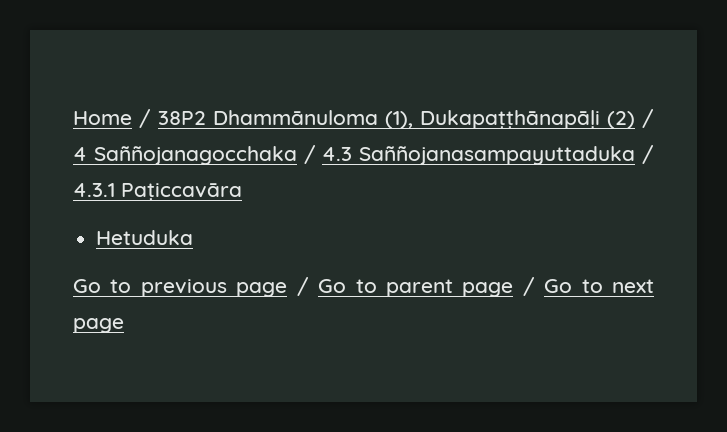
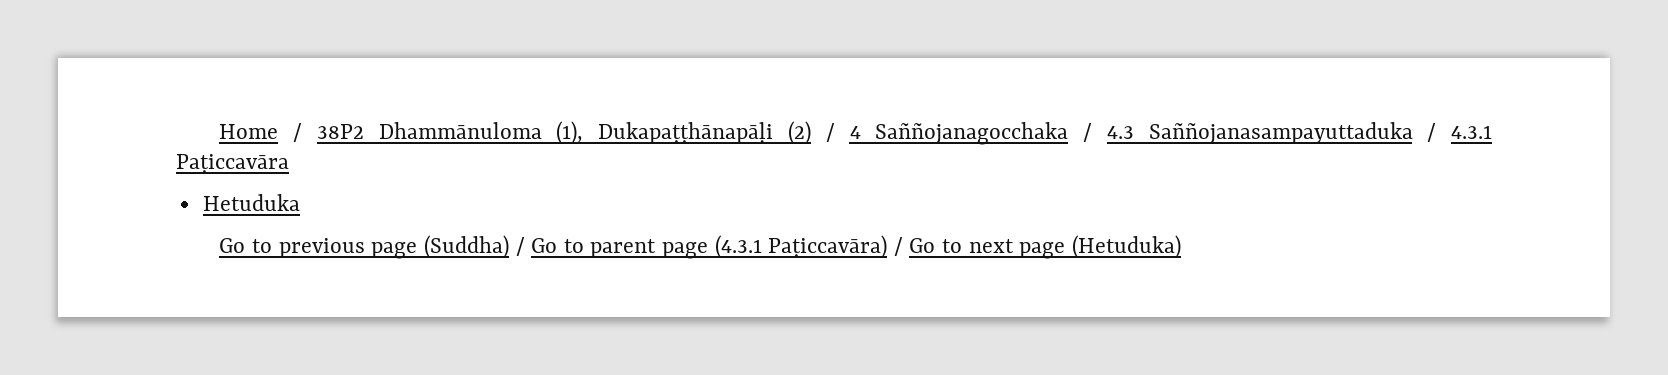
(288, 289) none -> [423,235,509,259] (Suddha)
(514, 289) none -> [714,235,888,259] (4.3.1 Paṭiccavāra)
(124, 325) none -> [1071,235,1181,259] (Hetuduka)

